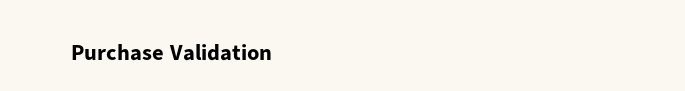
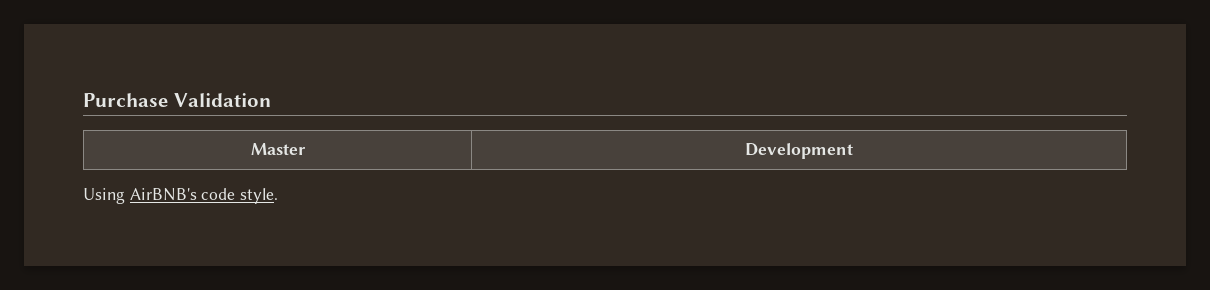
(273, 52) none -> [250,143,306,155] [744,143,853,159] [83,188,279,204] // Master | Development // Using AirBNB's code style.

